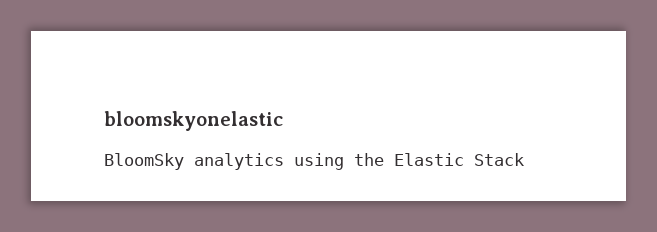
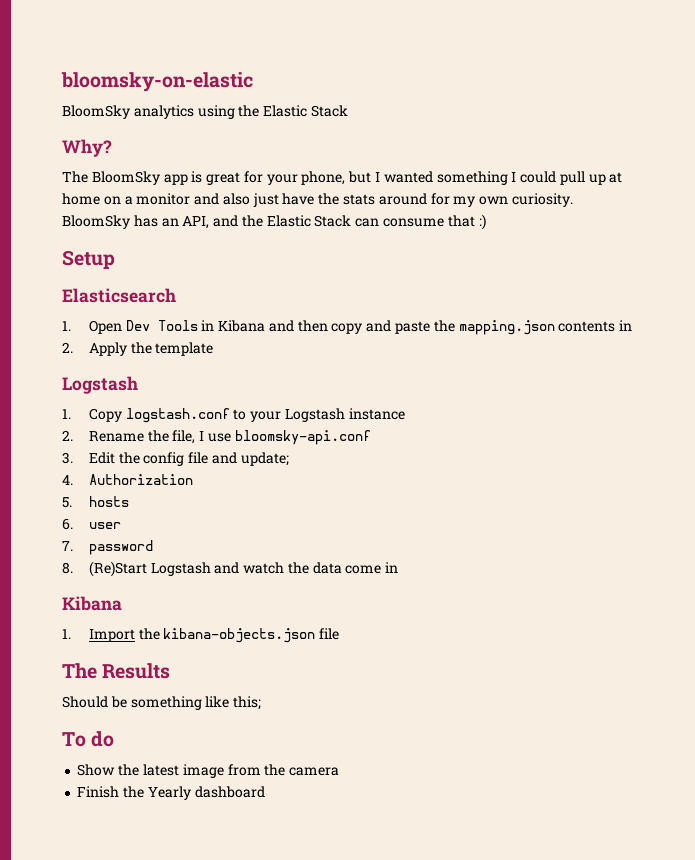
[104,111,283,131] bloomskyonelastic -> [61,72,253,92] bloomsky-on-elastic
(524, 159) none -> [62,139,112,157] [62,171,623,185] [62,193,573,207] [62,214,486,230] [62,250,115,269] [62,288,176,303] [62,320,633,335] [62,342,214,356] [62,376,138,394] [62,408,405,423] [62,430,371,445] [62,452,289,466] [62,474,193,485] [62,496,129,508] [62,518,121,530] [62,540,153,555] [62,561,399,577] [62,596,122,611] [62,628,340,643] [62,663,171,679] [62,696,262,710] [62,731,115,747] [77,764,340,778] [77,786,265,800] // Why? // The BloomSky app is great for your phone, but I wanted something I could pull up at home on a monitor and also just have the stats around for my own curiosity. BloomSky has an API, and the Elastic Stack can consume that :) // Setup // Elasticsearch // 1. Open Dev Tools in Kibana and then copy and paste the mapping.json contents in // 2. Apply the template // Logstash // 1. Copy logstash.conf to your Logstash instance // 2. Rename the file, I use bloomsky-api.conf // 3. Edit the config file and update; // 4. Authorization // 5. hosts // 6. user // 7. password // 8. (Re)Start Logstash and watch the data come in // Kibana // 1. Import the kibana-objects.json file // The Results // Should be something like this; // To do // Show the latest image from the camera // Finish the Yearly dashboard

